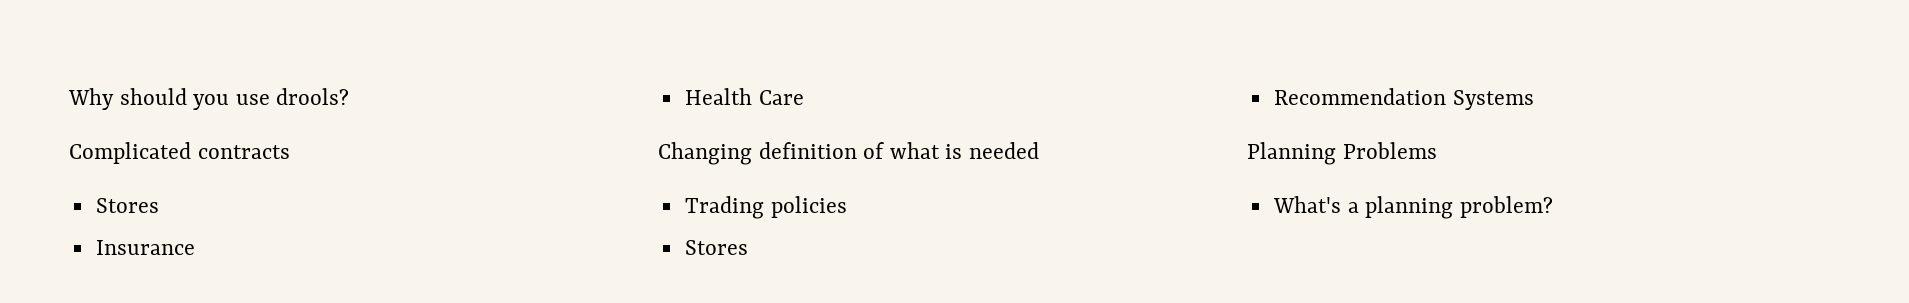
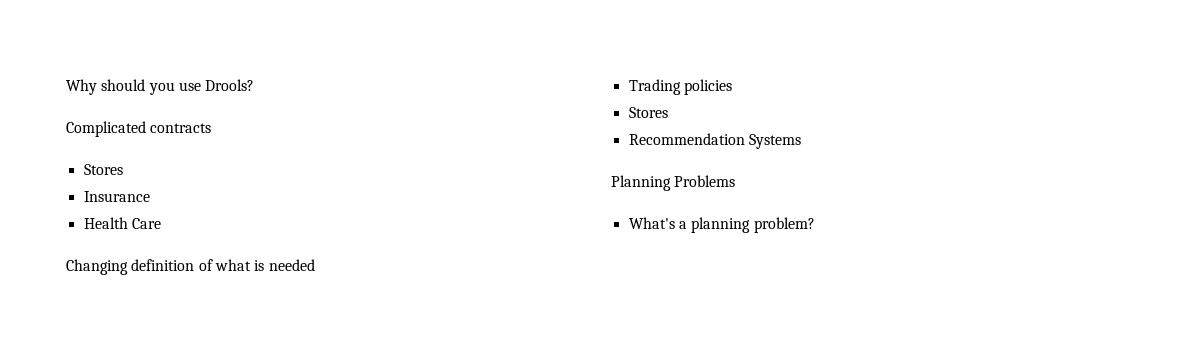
[276,88,350,105] drools? -> [205,79,255,91] Drools?

